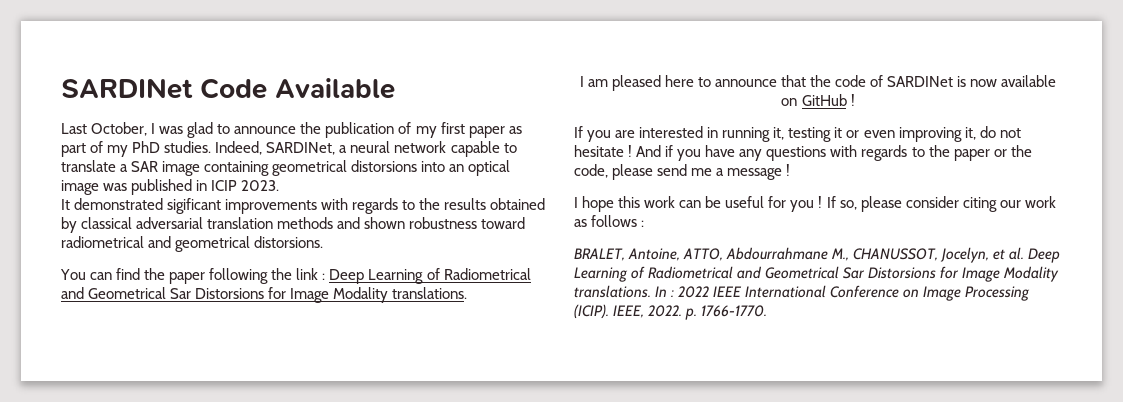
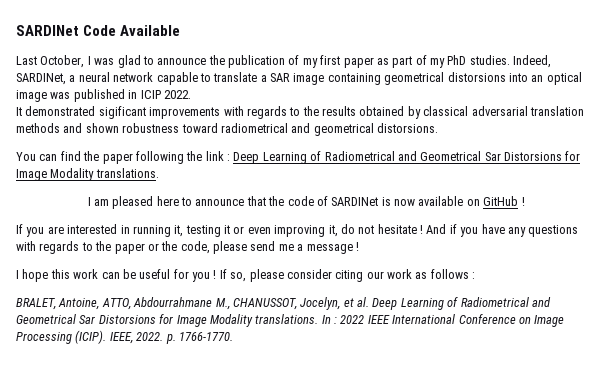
[241,180,280,191] 2023. -> [163,90,191,99] 2022.

